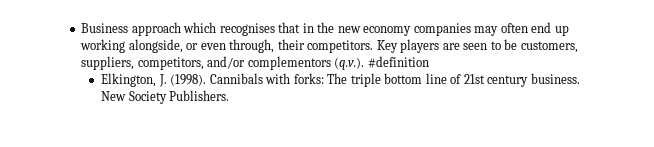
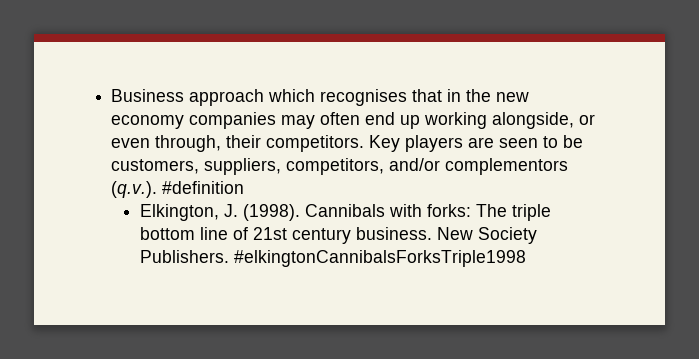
(230, 95) none -> [233,250,526,267] #elkingtonCannibalsForksTriple1998

